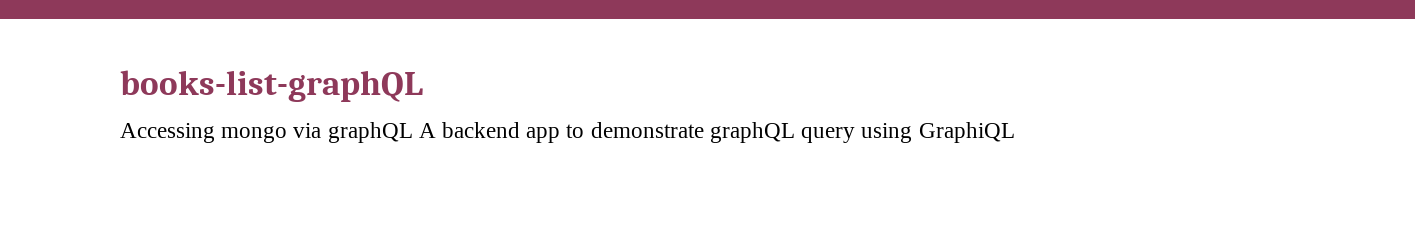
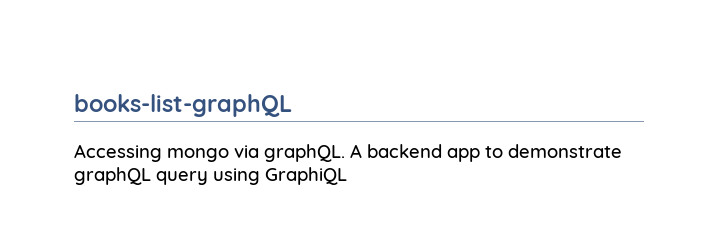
[327,122,413,143] graphQL -> [264,144,345,162] graphQL.

